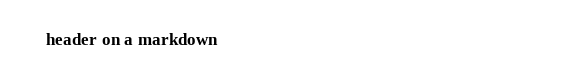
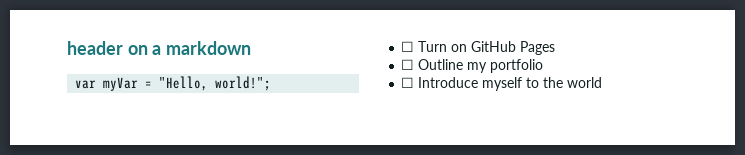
(218, 39) none -> [75,76,272,91] [401,41,556,55] [401,59,544,73] [401,77,603,91] // var myVar = "Hello, world!"; // ☐ Turn on GitHub Pages // ☐ Outline my portfolio // ☐ Introduce myself to the world

